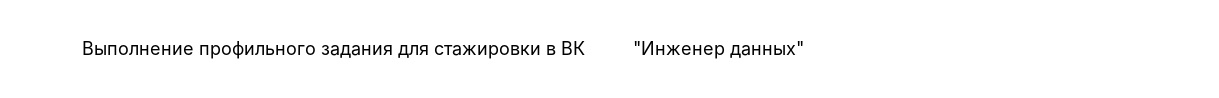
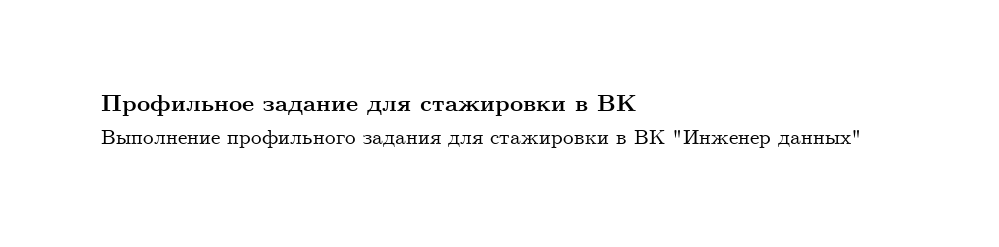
(82, 48) none -> [101,95,637,116] Профильное задание для стажировки в ВК //

